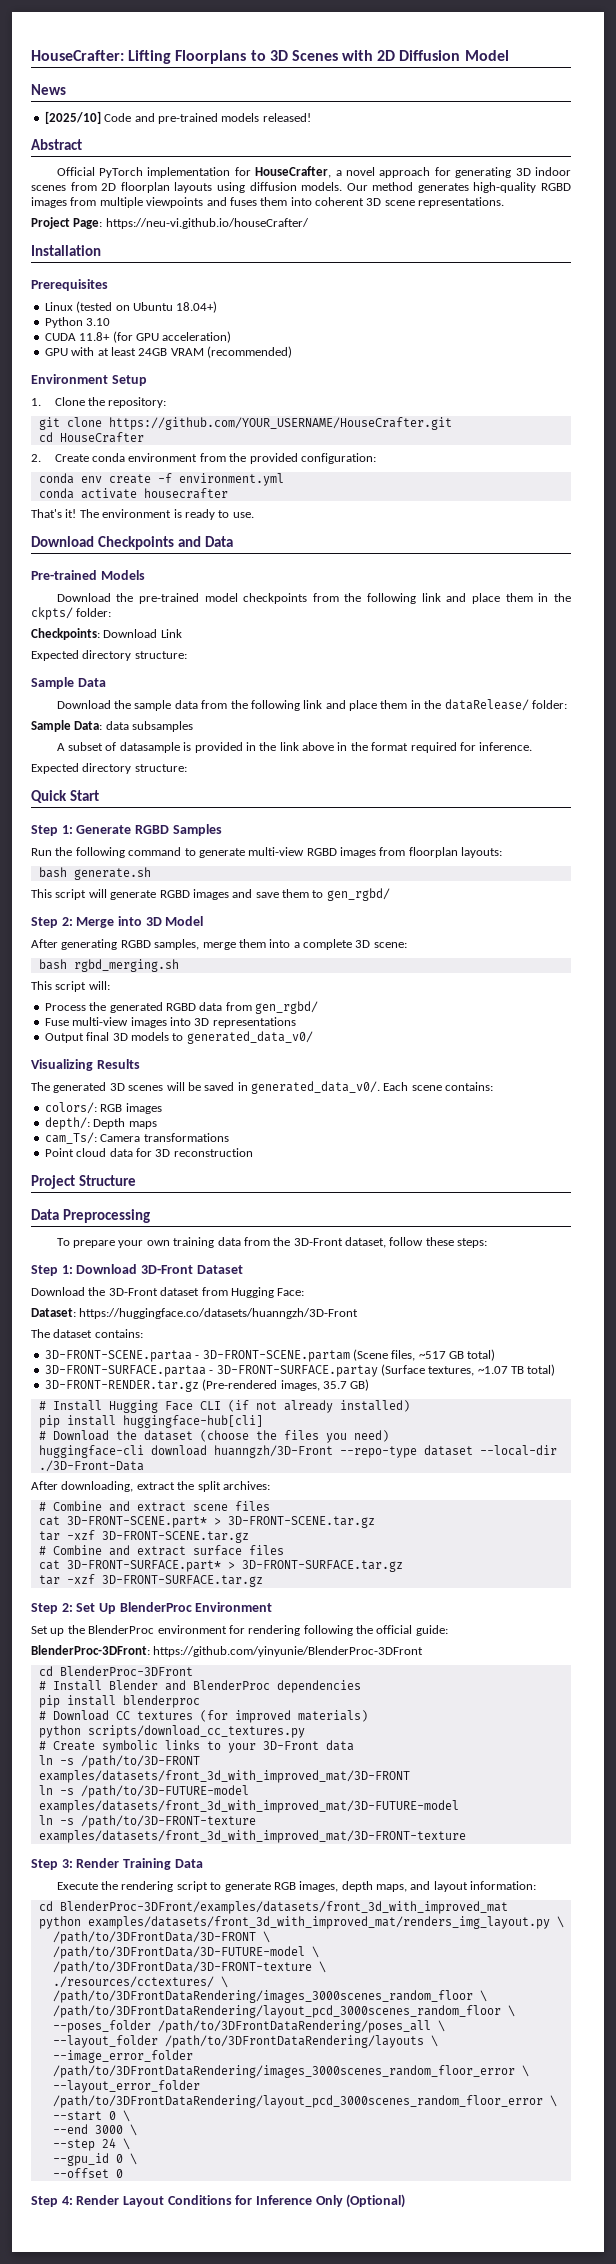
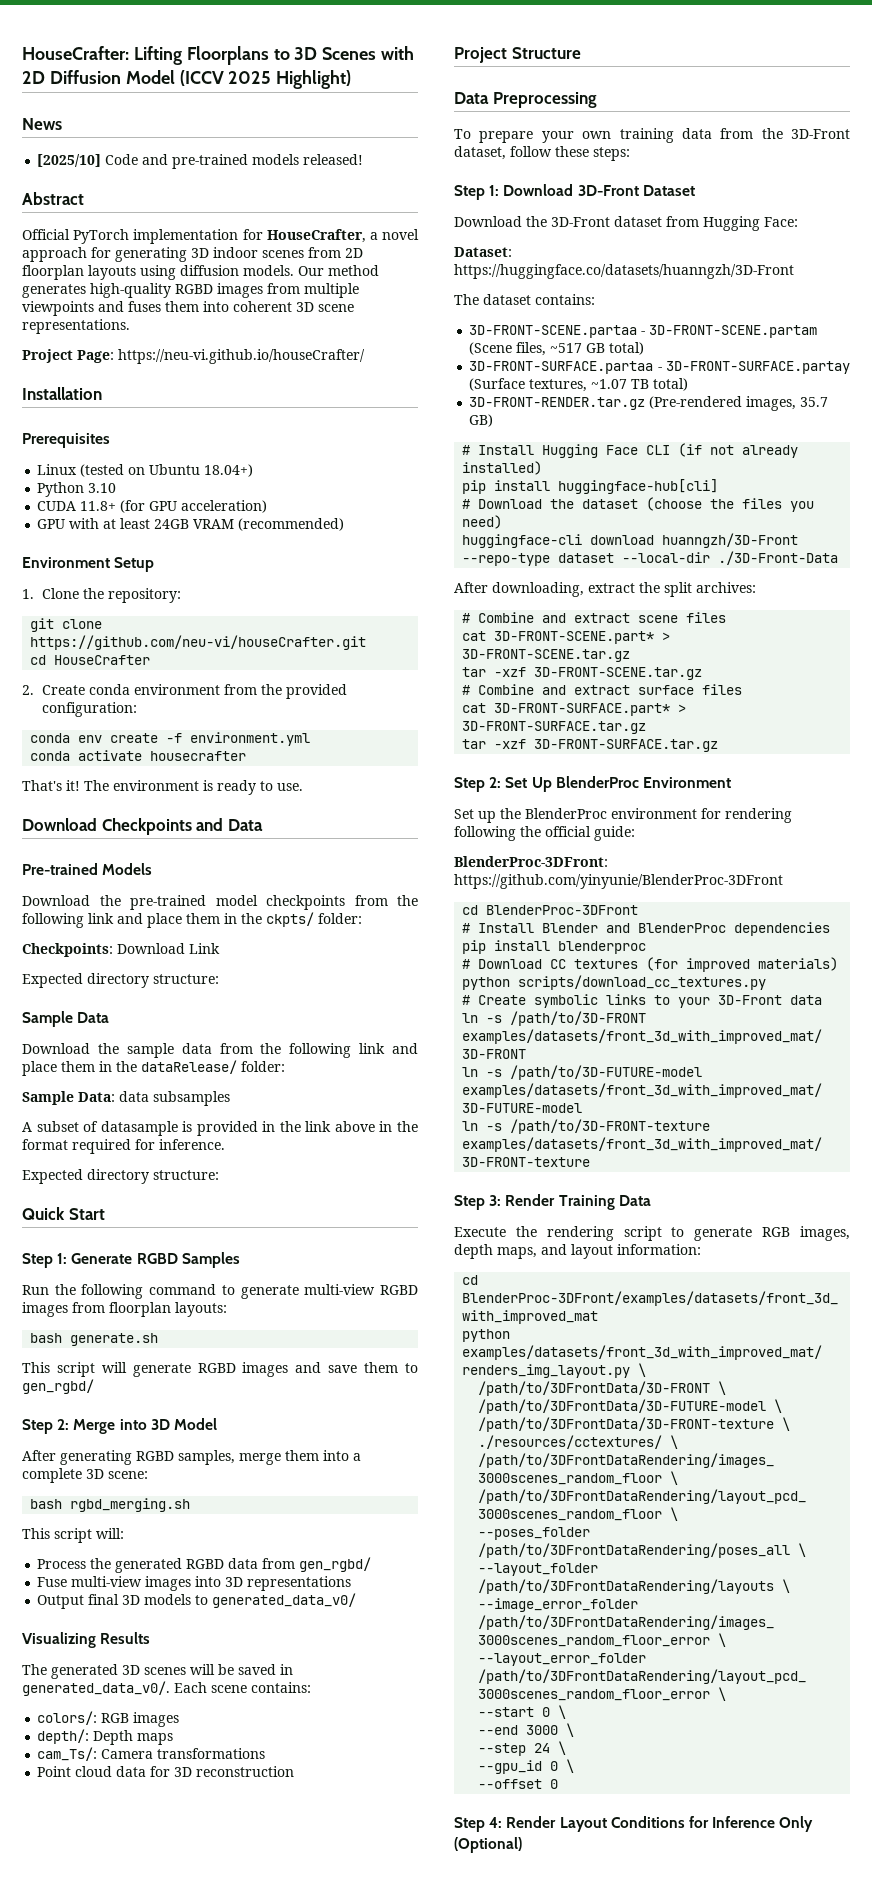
(509, 55) none -> [179,70,352,89] (ICCV 2025 Highlight)
[108,417,452,430] https://github.com/YOUR_USERNAME/HouseCrafter.git -> [30,635,367,650] https://github.com/neu-vi/houseCrafter.git

